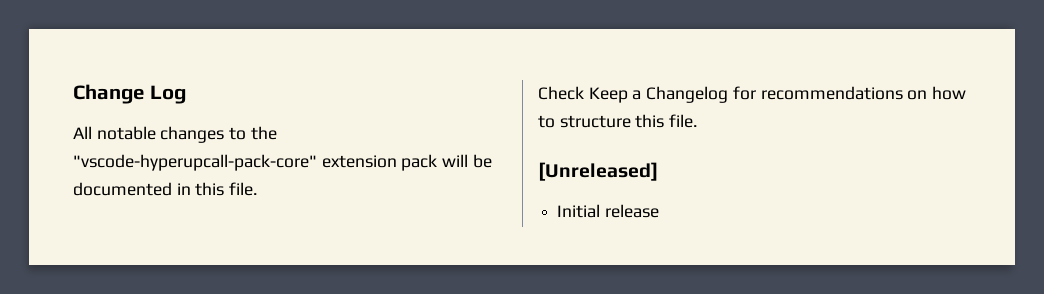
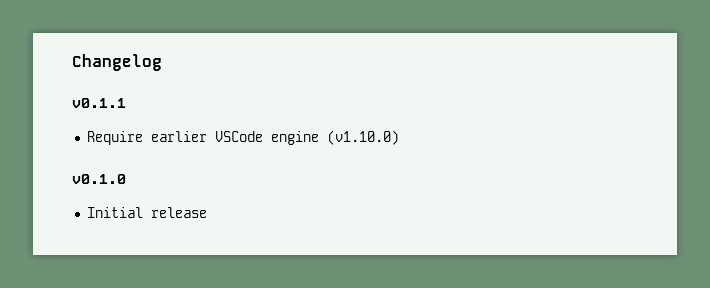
[73,84,186,104] [73,126,277,143] [73,154,492,171] [73,182,258,196] [538,86,967,103] [538,114,698,128] [538,162,658,181] Change Log // All notable changes to the "vscode-hyperupcall-pack-core" extension pack will be documented in this file. // Check Keep a Changelog for recommendations on how to structure this file. // [Unreleased] -> [72,54,162,71] [72,98,126,108] [86,130,399,145] [72,174,126,184] Changelog // v0.1.1 // Require earlier VSCode engine (v1.10.0) // v0.1.0

